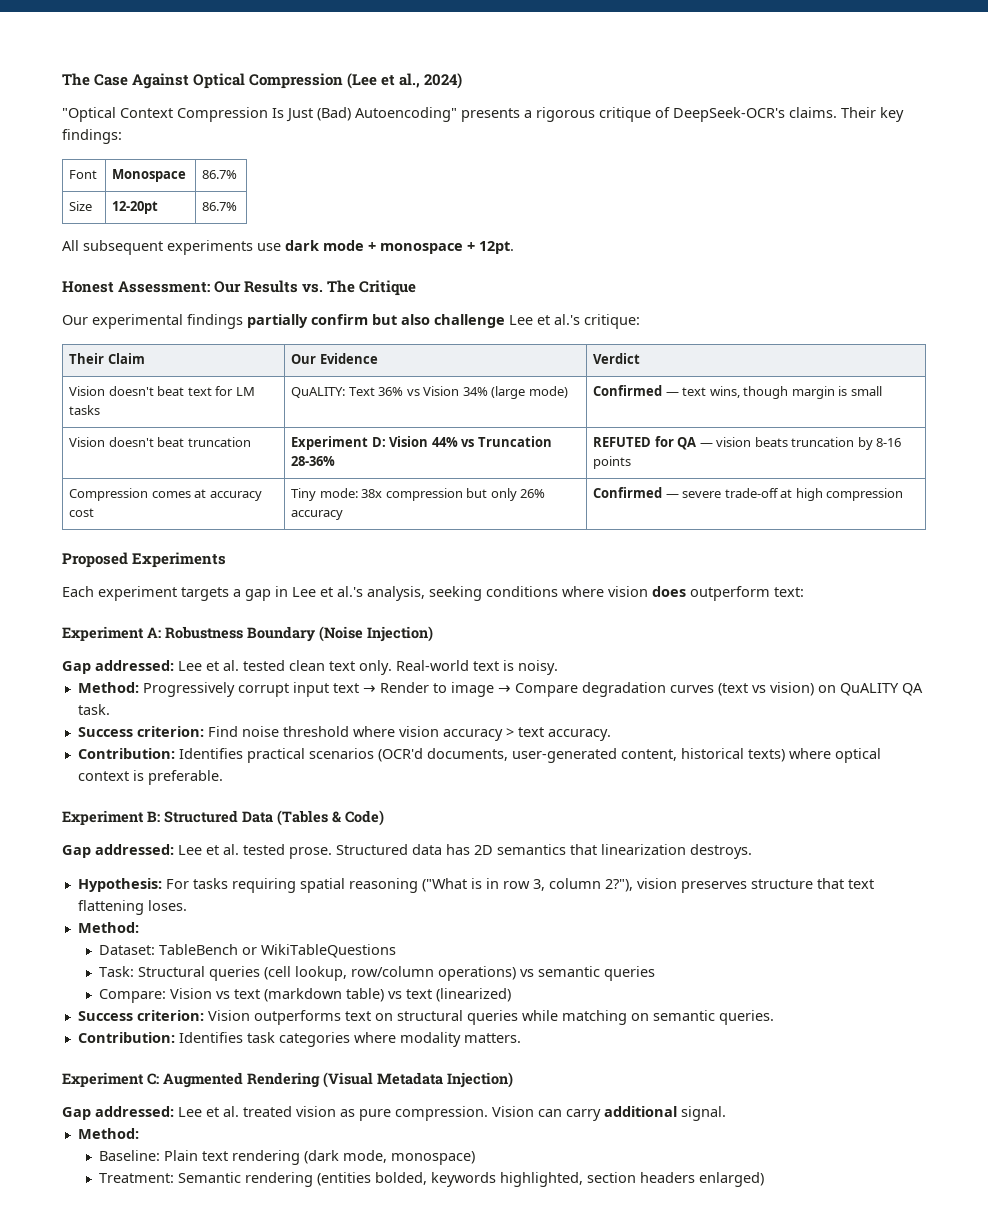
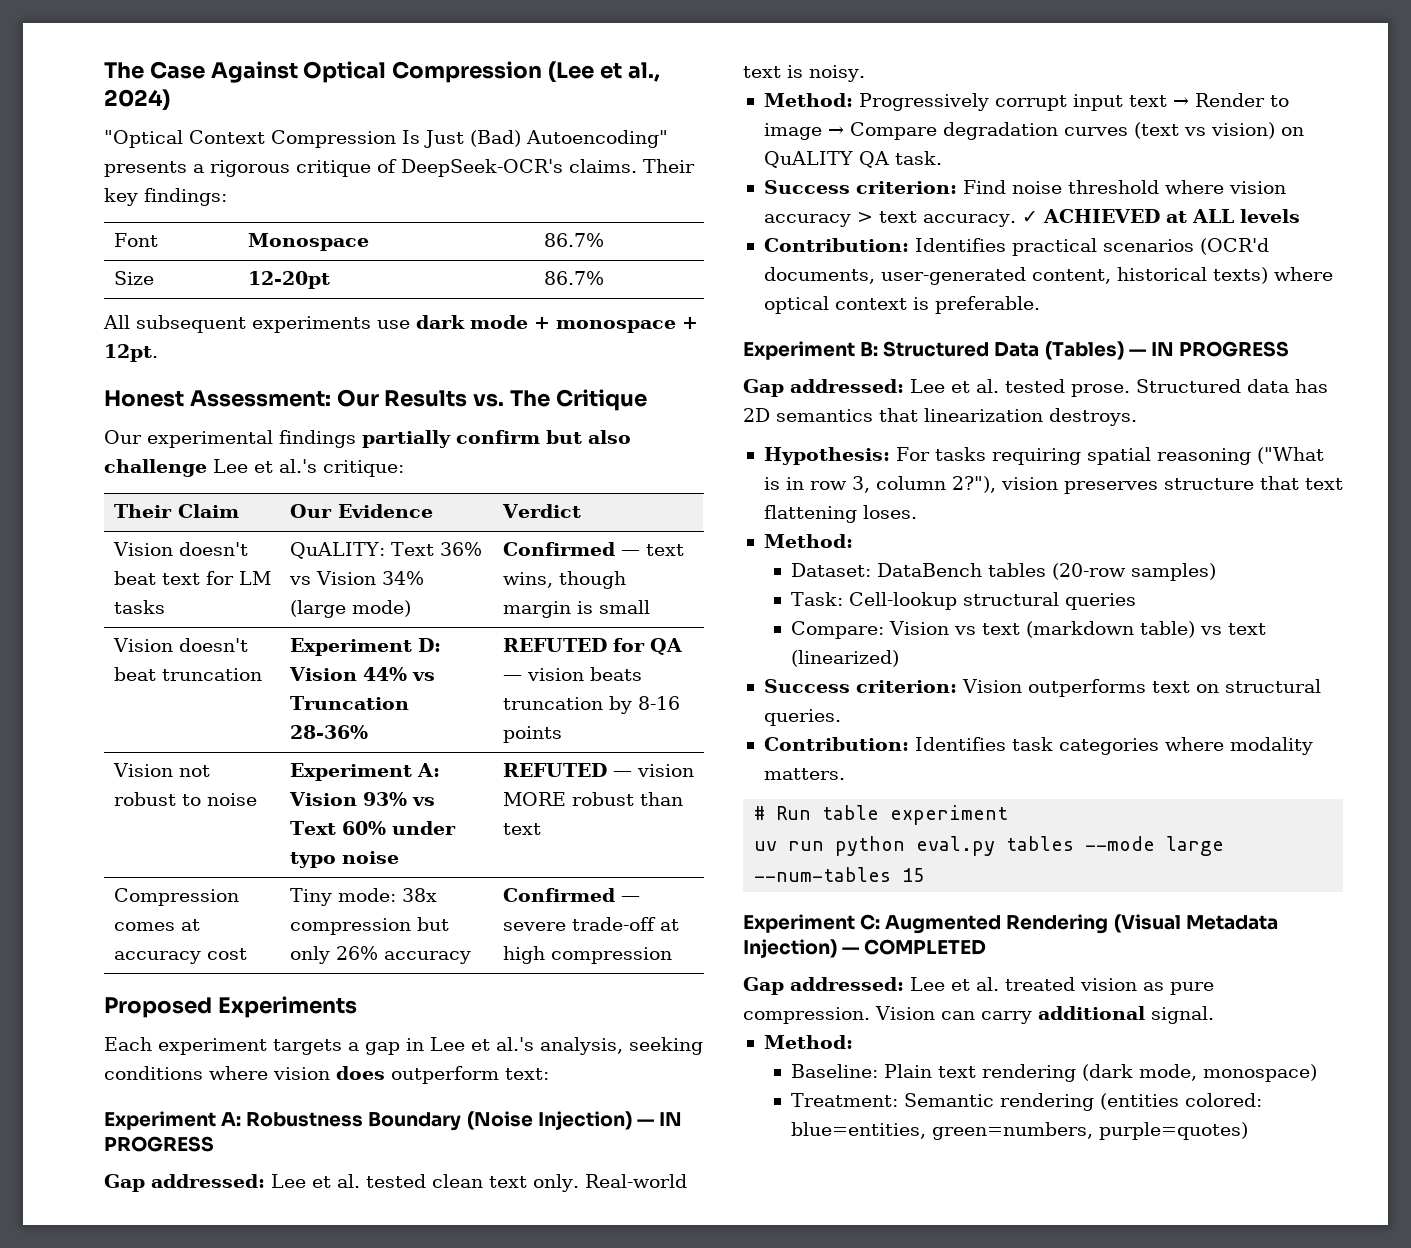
(632, 462) none -> [112,763,210,777] [113,792,257,806] [289,763,440,781] [288,792,435,806] [289,821,456,835] [289,851,399,868] [502,763,694,777] [502,792,683,806] [502,823,541,835] // Vision not robust to noise | Experiment A: Vision 93% vs Text 60% under typo noise | REFUTED — vision MORE robust than text
(433, 634) none -> [636,1112,682,1126] [104,1136,214,1152] — IN PROGRESS
(611, 735) none -> [1021,209,1300,223] ✓ ACHIEVED at ALL levels
[277,810,384,826] (Tables & Code) -> [1044,341,1289,360] (Tables) — IN PROGRESS
[159,944,397,958] [99,966,601,981] TableBench or WikiTableQuestions // Task: Structural queries (cell lookup, row/column operations) vs semantic -> [876,563,1216,581] [790,592,1059,610] DataBench tables (20-row samples) // Task: Cell-lookup structural
[466,1010,715,1025] queries while matching on semantic -> (1321, 686) none
(521, 1038) none -> [754,805,1009,825] [754,836,1225,856] [754,867,925,882] // # Run table experiment // uv run python eval.py tables --mode large --num-tables 15
(513, 1080) none -> [842,939,987,955] — COMPLETED
[375,1172,765,1187] bolded, keywords highlighted, section headers enlarged) -> [1184,1093,1262,1107] [790,1122,1248,1140] colored: blue=entities, green=numbers, purple=quotes)

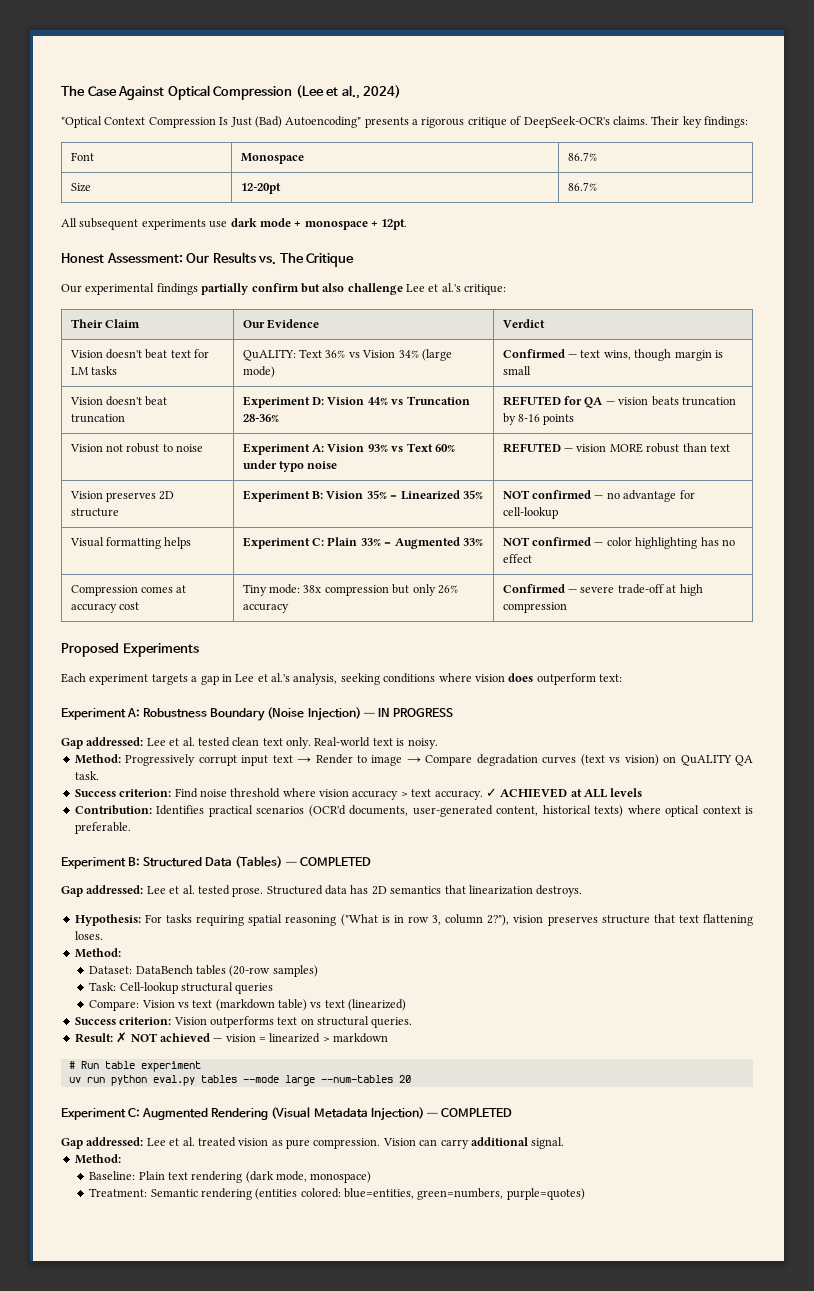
(541, 829) none -> [69,491,175,502] [70,508,119,517] [242,490,483,502] [502,490,695,502] [502,507,558,519] [69,537,192,549] [242,537,483,549] [502,537,735,549] [502,554,532,563] // Vision preserves 2D structure | Experiment B: Vision 35% = Linearized 35% | NOT confirmed — no advantage for cell-lookup // Visual formatting helps | Experiment C: Plain 33% = Augmented 33% | NOT confirmed — color highlighting has no effect
[1150,341,1289,357] IN PROGRESS -> [299,857,371,866] COMPLETED
[763,737,1313,755] [763,768,845,780] Contribution: Identifies task categories where modality matters. -> [74,1032,389,1043] Result: ✗ NOT achieved — vision = linearized > markdown
[902,868,925,882] 15 -> [398,1075,411,1083] 20

